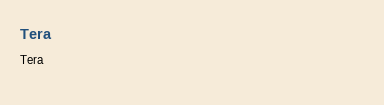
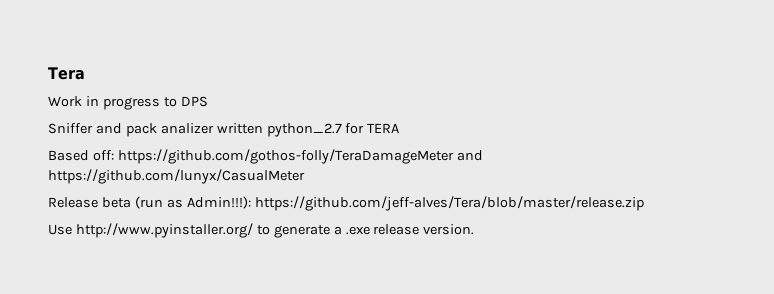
[20,55,44,64] Tera -> [48,96,208,110] [48,123,400,137] [48,149,483,164] [48,169,305,184] [48,196,644,211] [48,223,475,238] Work in progress to DPS // Sniffer and pack analizer written python_2.7 for TERA // Based off: https://github.com/gothos-folly/TeraDamageMeter and https://github.com/lunyx/CasualMeter // Release beta (run as Admin!!!): https://github.com/jeff-alves/Tera/blob/master/release.zip // Use http://www.pyinstaller.org/ to generate a .exe release version.

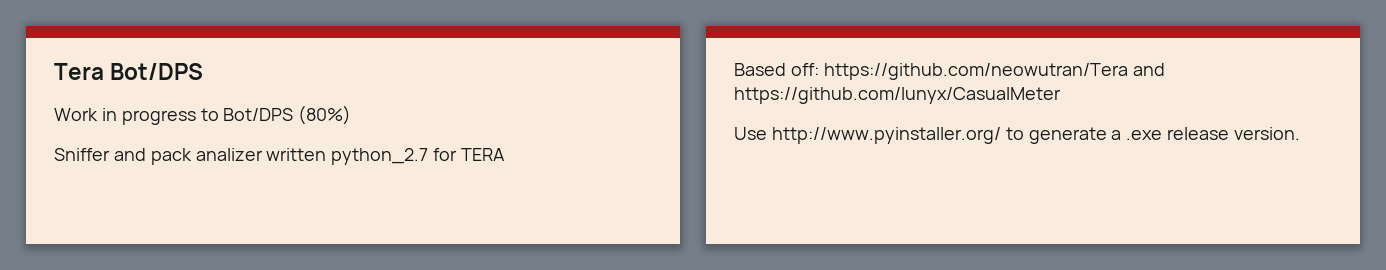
(85, 73) none -> [110,63,204,80] Bot/DPS
[180,96,208,107] DPS -> [223,105,352,125] Bot/DPS (80%)
[117,149,454,164] https://github.com/gothos-folly/TeraDamageMeter -> [823,63,1128,80] https://github.com/neowutran/Tera
[48,196,644,211] // Release beta (run as Admin!!!): https://github.com/jeff-alves/Tera/blob/master/release.zip -> (1061, 95) none

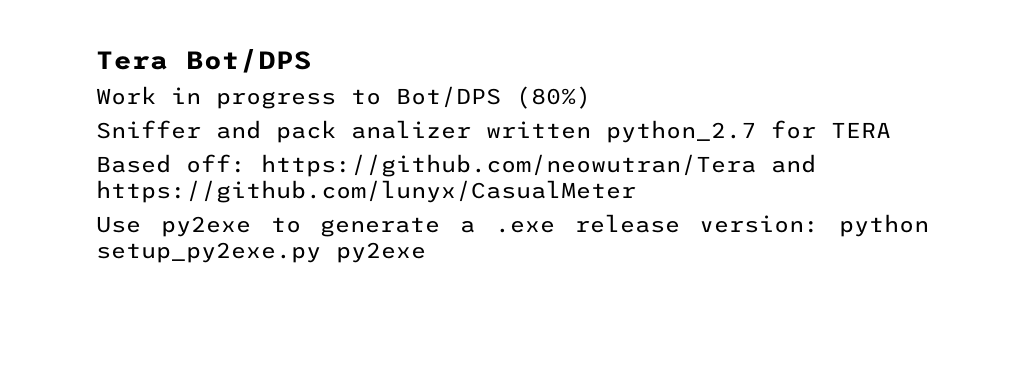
[771,127,1001,144] http://www.pyinstaller.org/ -> [160,216,251,237] py2exe
[1234,127,1301,140] version. -> [699,214,929,237] [96,242,426,263] version: python setup_py2exe.py py2exe

